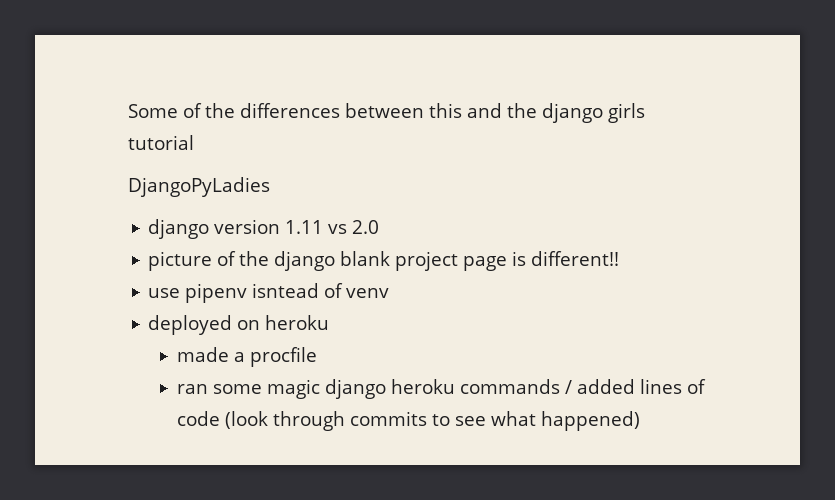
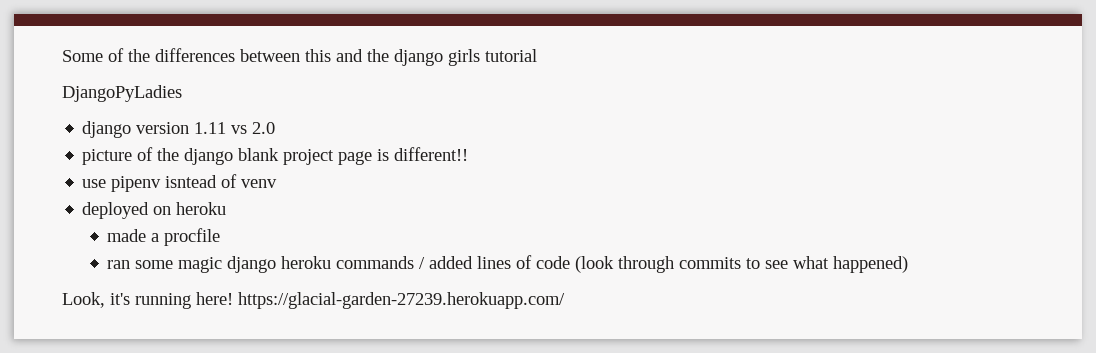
(640, 421) none -> [62,292,565,309] // Look, it's running here! https://glacial-garden-27239.herokuapp.com/

